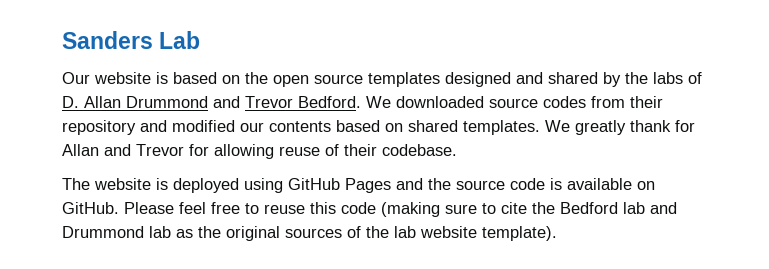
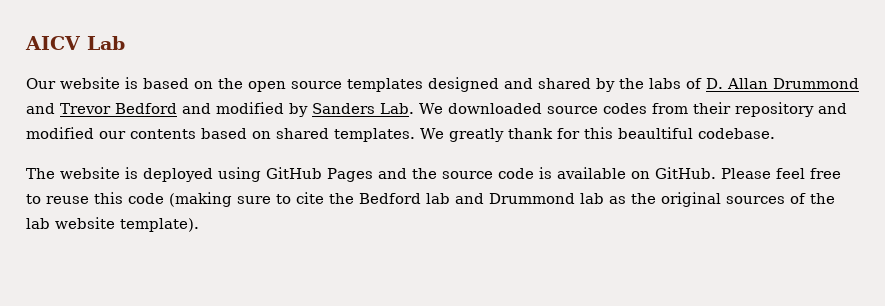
[62,31,153,49] Sanders -> [25,36,81,50] AICV
[298,96,361,108] Bedford. -> [115,102,414,117] Bedford and modified by Sanders Lab.
[62,144,377,159] Allan and Trevor for allowing reuse of their -> [583,127,693,139] this beaultiful

